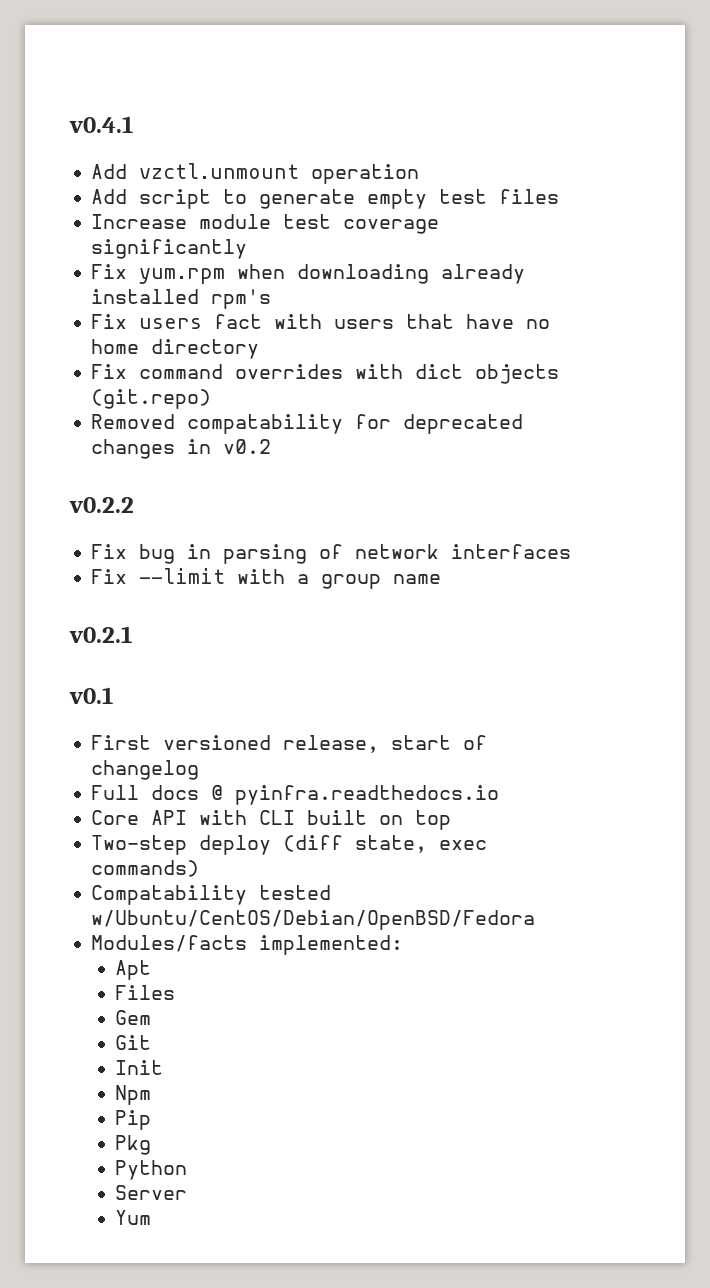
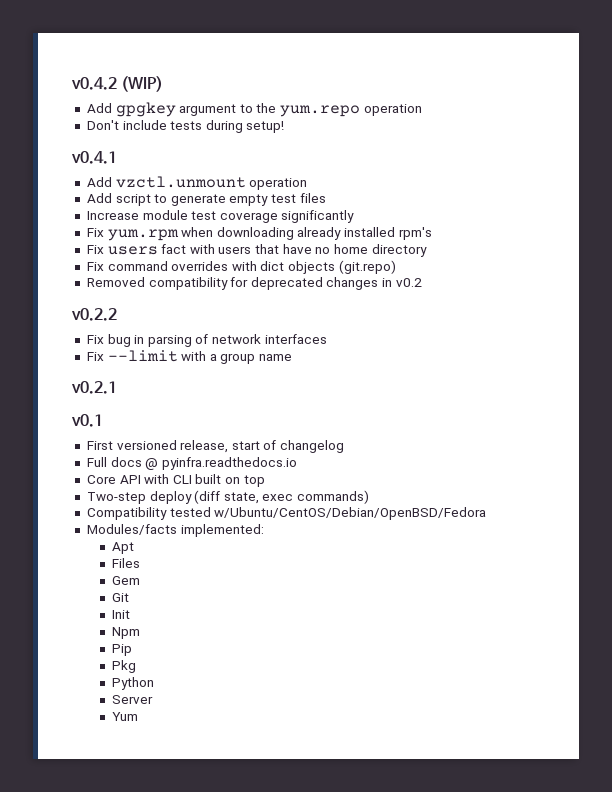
(69, 124) none -> [71,76,164,92] [86,102,422,117] [86,120,285,133] v0.4.2 (WIP) // Add gpgkey argument to the yum.repo operation // Don't include tests during setup! //
[187,414,344,434] compatability -> [148,277,228,290] compatibility
[91,885,248,905] Compatability -> [86,507,167,520] Compatibility

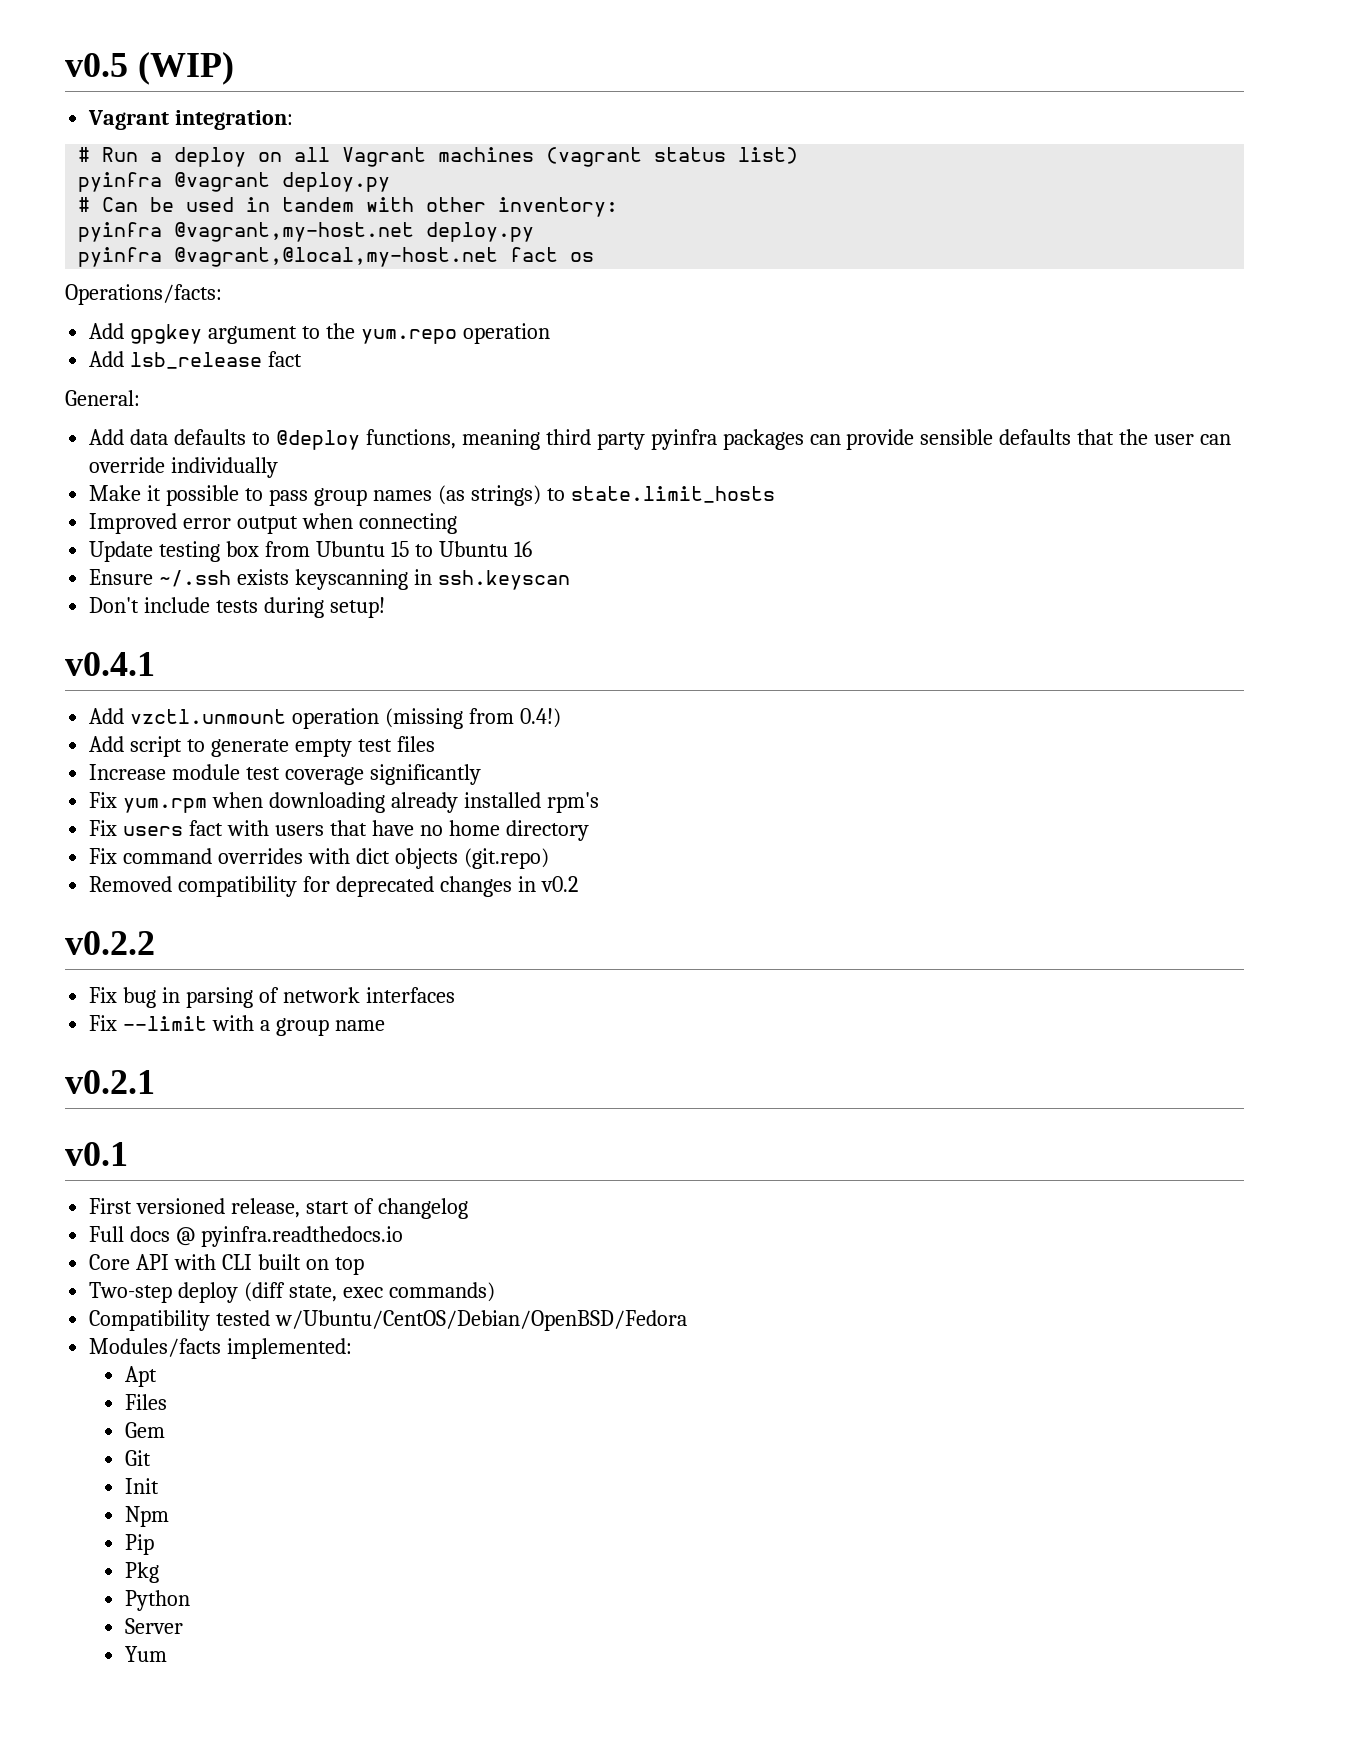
[71,77,117,90] v0.4.2 -> [65,53,128,77] v0.5
(164, 84) none -> [88,110,294,130] [78,147,799,167] [78,172,391,192] [78,197,619,217] [78,222,535,242] [78,247,595,267] [65,284,222,305] // Vagrant integration: // # Run a deploy on all Vagrant machines (vagrant status list) // pyinfra @vagrant deploy.py // # Can be used in tandem with other inventory: // pyinfra @vagrant,my-host.net deploy.py // pyinfra @vagrant,@local,my-host.net fact os // Operations/facts:
(422, 110) none -> [89,351,303,369] [65,390,140,406] [89,429,1232,450] [89,457,279,478] [89,485,775,506] [89,513,457,534] [89,541,532,562] [89,569,570,590] // Add lsb_release fact // General: // Add data defaults to @deploy functions, meaning third party pyinfra packages can provide sensible defaults that the user can override individually // Make it possible to pass group names (as strings) to state.limit_hosts // Improved error output when connecting // Update testing box from Ubuntu 15 to Ubuntu 16 // Ensure ~/.ssh exists keyscanning in ssh.keyscan
(308, 184) none -> [385,708,561,729] (missing from 0.4!)

